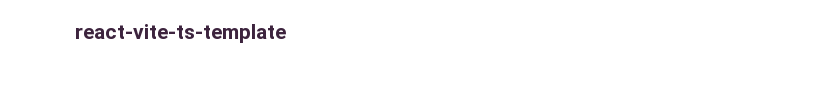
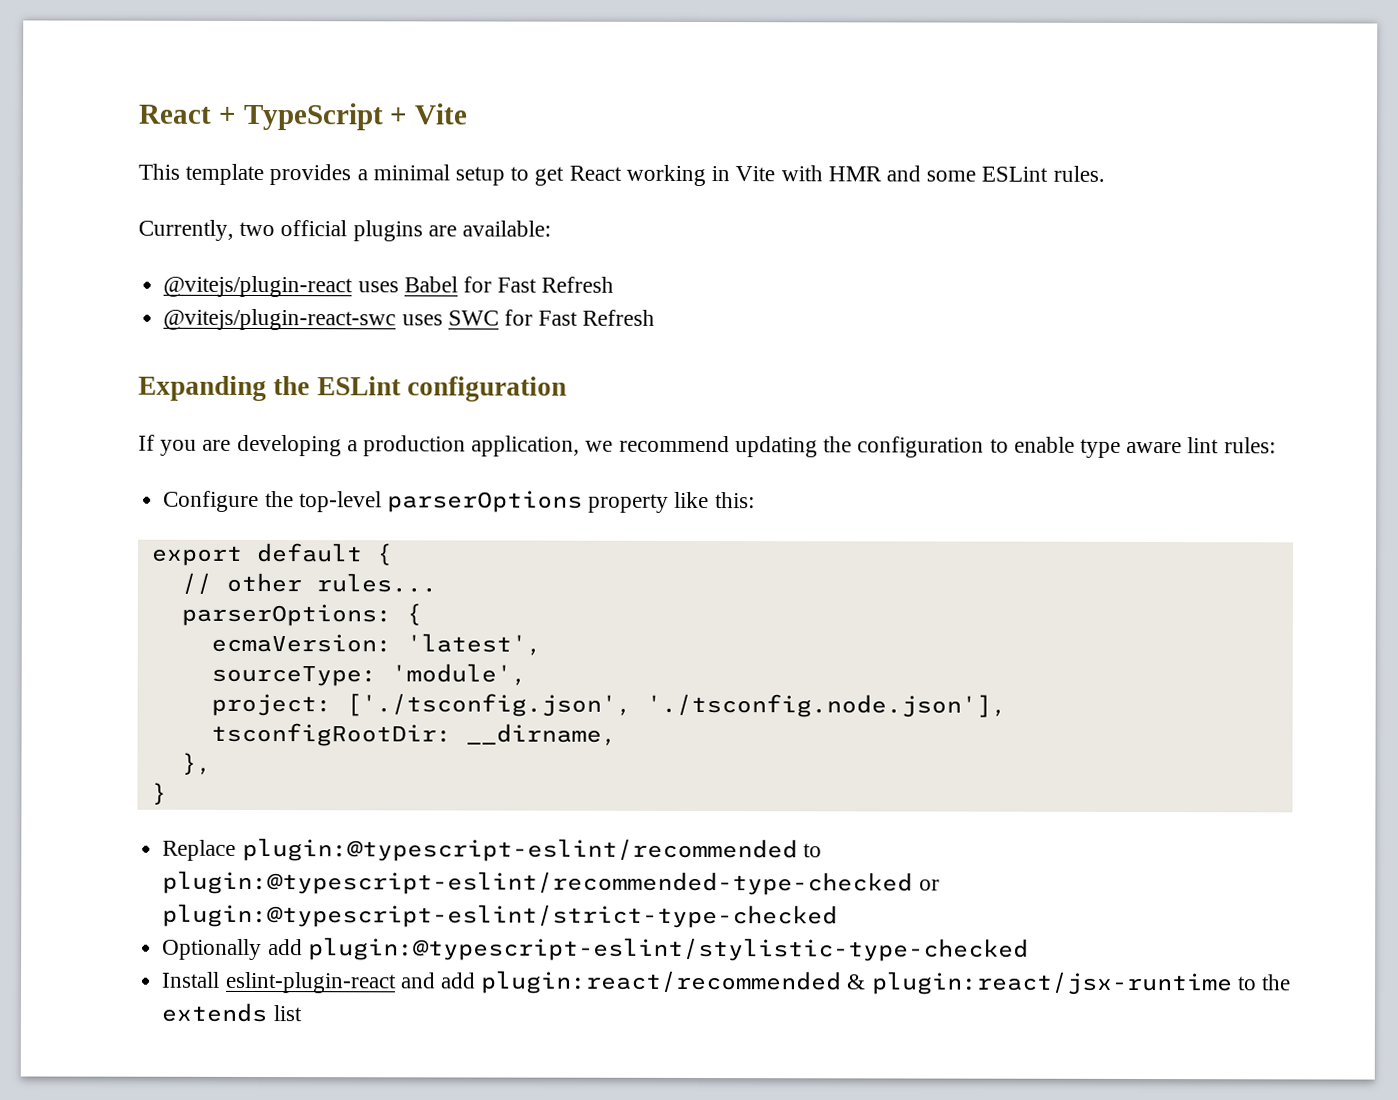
[75,24,286,43] react-vite-ts-template -> [138,102,469,131] [138,163,1105,187] [138,219,552,242] [163,275,615,298] [163,308,656,331] [138,375,567,402] [138,434,1276,458] [163,490,755,513] [150,542,393,566] [180,572,437,595] [180,603,422,627] [210,633,542,656] [210,663,527,687] [210,693,1007,718] [210,722,617,747] [180,752,212,775] [150,782,167,805] [162,837,822,863] [162,870,940,896] [162,903,839,929] [162,937,1029,962] [162,970,1291,996] [161,1002,302,1023] React + TypeScript + Vite // This template provides a minimal setup to get React working in Vite with HMR and some ESLint rules. // Currently, two official plugins are available: // @vitejs/plugin-react uses Babel for Fast Refresh // @vitejs/plugin-react-swc uses SWC for Fast Refresh // Expanding the ESLint configuration // If you are developing a production application, we recommend updating the configuration to enable type aware lint rules: // Configure the top-level parserOptions property like this: // export default { // // other rules... // parserOptions: { // ecmaVersion: 'latest', // sourceType: 'module', // project: ['./tsconfig.json', './tsconfig.node.json'], // tsconfigRootDir: __dirname, // }, // } // Replace plugin:@typescript-eslint/recommended to plugin:@typescript-eslint/recommended-type-checked or plugin:@typescript-eslint/strict-type-checked // Optionally add plugin:@typescript-eslint/stylistic-type-checked // Install eslint-plugin-react and add plugin:react/recommended & plugin:react/jsx-runtime to the extends list

